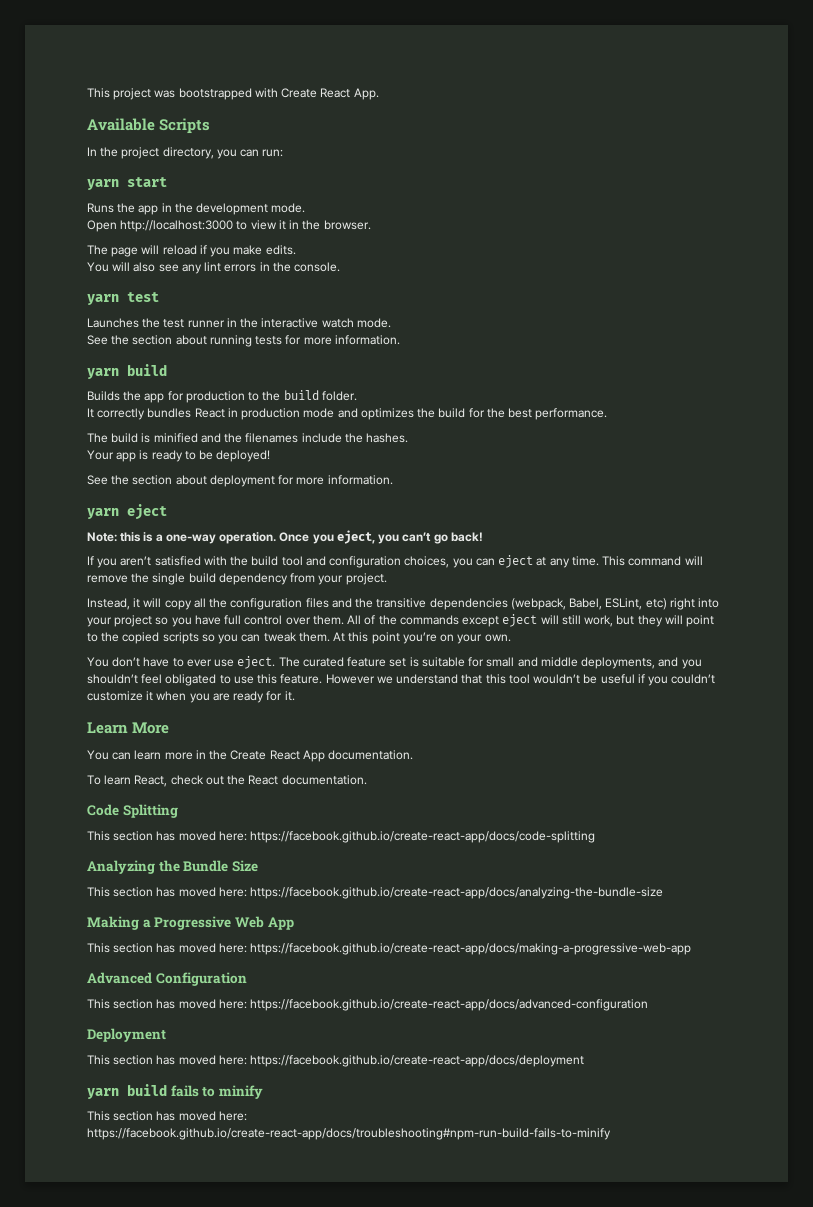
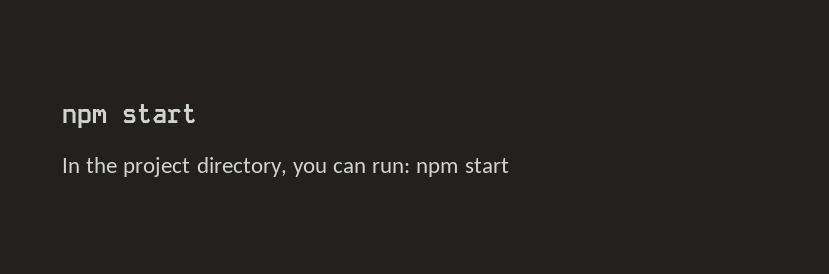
[87,88,379,100] [87,118,211,134] This project was bootstrapped with Create React App. // Available Scripts -> [62,104,197,128] npm start
[87,177,167,190] [87,203,306,215] [87,220,371,232] [87,245,296,257] [87,262,341,274] [87,292,159,305] [87,318,391,328] [87,335,400,347] [87,364,167,379] [87,390,357,403] [87,408,608,420] [87,433,409,443] [87,450,271,462] [87,475,393,487] [87,504,167,520] [87,530,483,544] [87,555,703,568] [87,573,387,585] [87,598,720,610] [87,614,715,627] [87,632,511,644] [87,656,702,669] [87,674,716,686] [87,691,295,703] [87,722,170,734] [87,750,414,762] [87,775,367,787] [87,804,178,818] [87,831,596,843] [87,860,258,874] [87,887,664,899] [87,916,294,930] [87,943,692,955] [87,972,247,986] [87,999,649,1011] [87,1028,166,1042] [87,1055,585,1067] [87,1084,263,1099] [87,1111,247,1121] [87,1128,611,1140] // yarn start // Runs the app in the development mode. // Open http://localhost:3000 to view it in the browser. // The page will reload if you make edits. // You will also see any lint errors in the console. // yarn test // Launches the test runner in the interactive watch mode. // See the section about running tests for more information. // yarn build // Builds the app for production to the build folder. // It correctly bundles React in production mode and optimizes the build for the best performance. // The build is minified and the filenames include the hashes. // Your app is ready to be deployed! // See the section about deployment for more information. // yarn eject // Note: this is a one-way operation. Once you eject, you can’t go back! // If you aren’t satisfied with the build tool and configuration choices, you can eject at any time. This command will remove the single build dependency from your project. // Instead, it will copy all the configuration files and the transitive dependencies (webpack, Babel, ESLint, etc) right into your project so you have full control over them. All of the commands except eject will still work, but they will point to the copied scripts so you can tweak them. At this point you’re on your own. // You don’t have to ever use eject. The curated feature set is suitable for small and middle deployments, and you shouldn’t feel obligated to use this feature. However we understand that this tool wouldn’t be useful if you couldn’t customize it when you are ready for it. // Learn More // You can learn more in the Create React App documentation. // To learn React, check out the React documentation. // Code Splitting // This section has moved here: https://facebook.github.io/create-react-app/docs/code-splitting // Analyzing the Bundle Size // This section has moved here: https://facebook.github.io/create-react-app/docs/analyzing-the-bundle-size // Making a Progressive Web App // This section has moved here: https://facebook.github.io/create-react-app/docs/making-a-progressive-web-app // Advanced Configuration // This section has moved here: https://facebook.github.io/create-react-app/docs/advanced-configuration // Deployment // This section has moved here: https://facebook.github.io/create-react-app/docs/deployment // yarn build fails to minify // This section has moved here: https://facebook.github.io/create-react-app/docs/troubleshooting#npm-run-build-fails-to-minify -> [416,158,509,177] npm start

